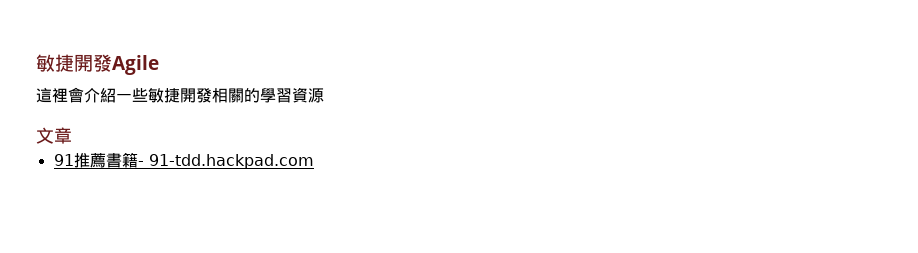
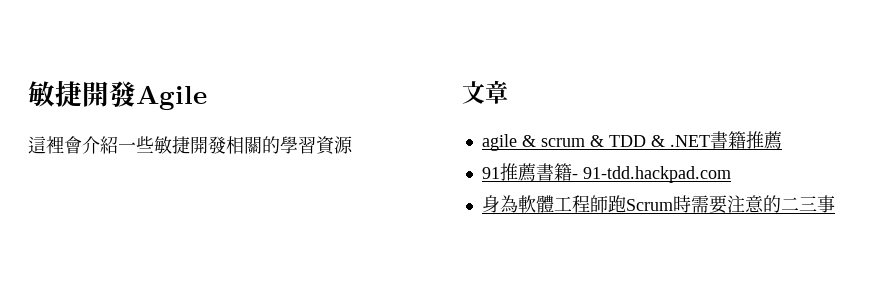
(72, 135) none -> [481,131,782,151] // agile & scrum & TDD & .NET書籍推薦
(314, 161) none -> [481,195,835,214] // 身為軟體工程師跑Scrum時需要注意的二三事

